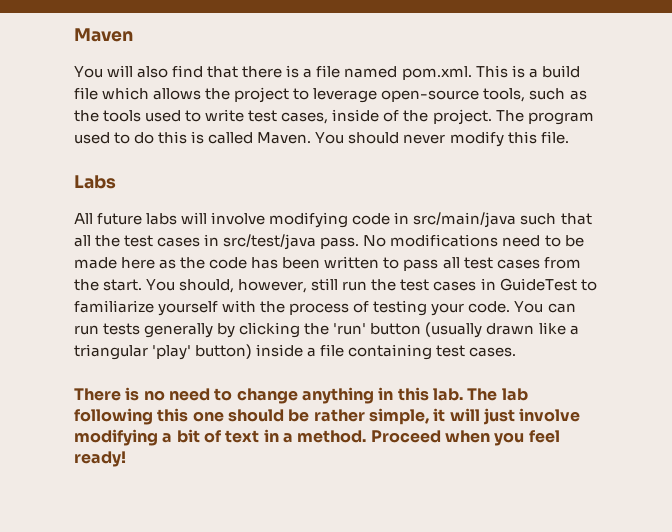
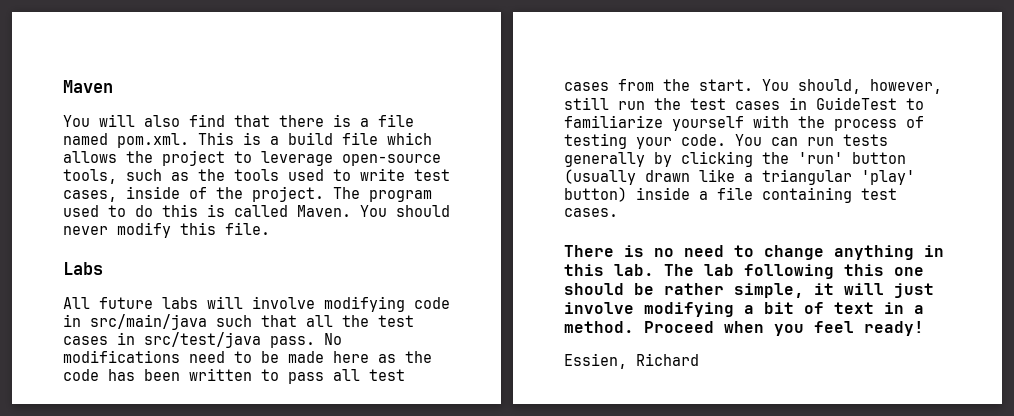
(126, 459) none -> [564,353,699,369] // Essien, Richard

